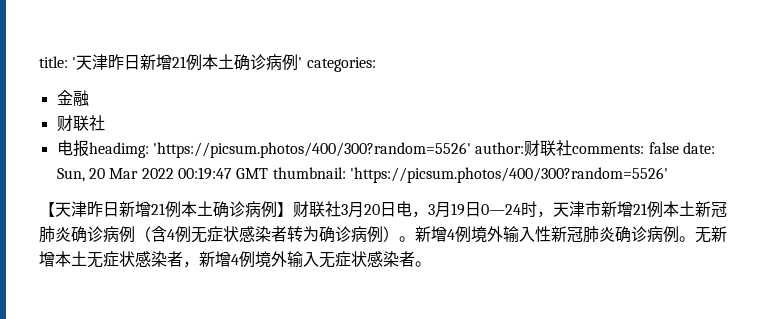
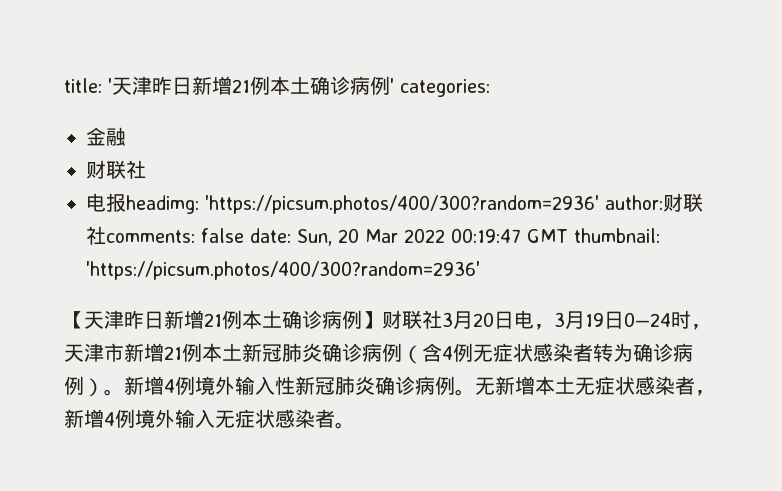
[152,142,471,158] 'https://picsum.photos/400/300?random=5526' -> [205,195,599,214] 'https://picsum.photos/400/300?random=2936'
[349,167,668,183] 'https://picsum.photos/400/300?random=5526' -> [86,261,480,280] 'https://picsum.photos/400/300?random=2936'

